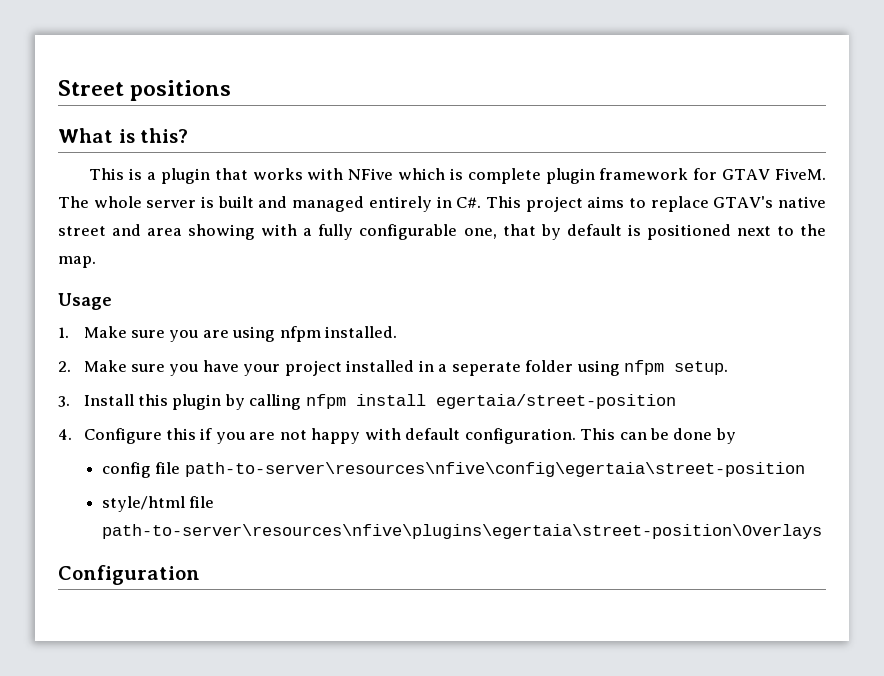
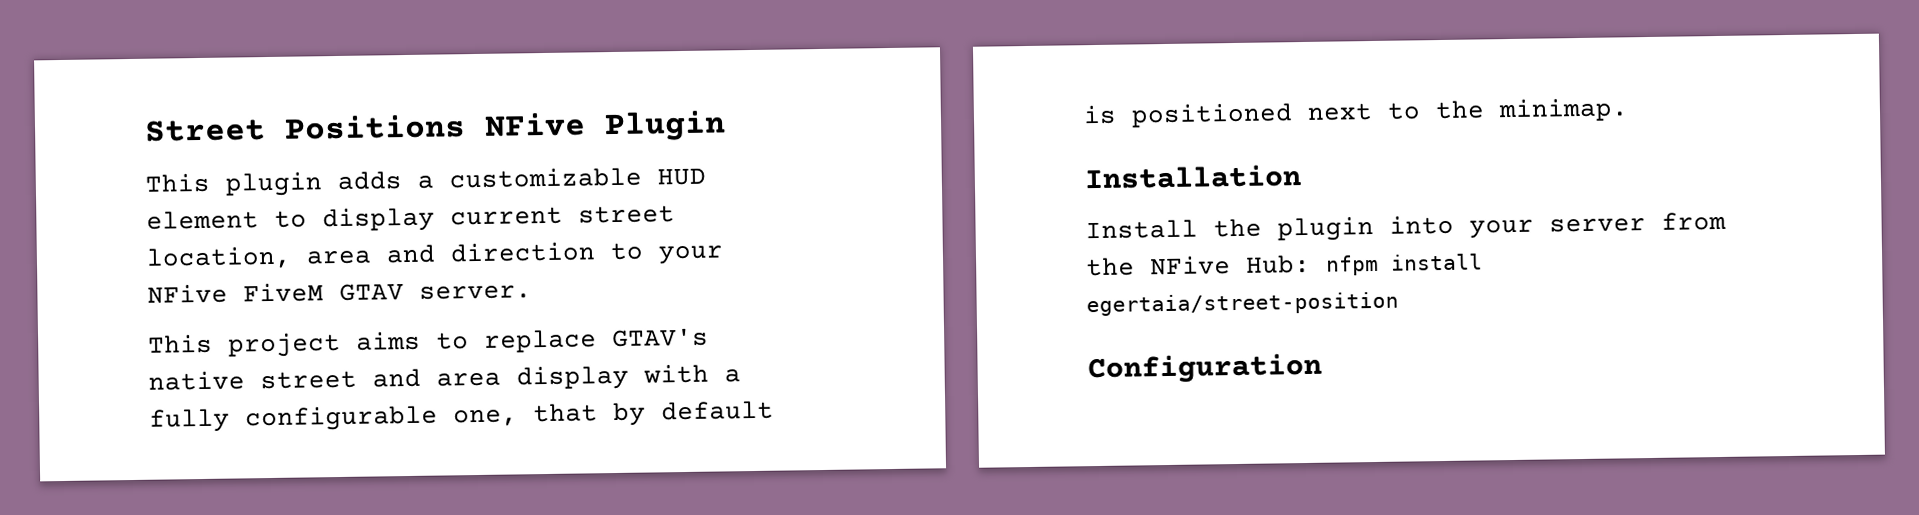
[130,80,232,101] [58,128,189,143] [89,168,827,184] [58,196,482,212] positions // What is this? // This is a plugin that works with NFive which is complete plugin framework for GTAV FiveM. The whole server is built and managed entirely in C#. -> [284,110,726,142] [145,166,706,197] [146,205,675,233] [146,241,724,270] [147,282,532,304] Positions NFive Plugin // This plugin adds a customizable HUD element to display current street location, area and direction to your NFive FiveM GTAV server. //
[188,224,256,240] showing -> [516,364,629,391] display
[58,256,96,268] [58,293,112,310] [58,326,398,342] [58,360,729,376] [58,394,676,410] [58,428,736,444] [101,462,805,478] [101,496,215,512] [101,524,822,539] map. // Usage // 1. Make sure you are using nfpm installed. // 2. Make sure you have your project installed in a seperate folder using nfpm setup. // 3. Install this plugin by calling nfpm install egertaia/street-position // 4. Configure this if you are not happy with default configuration. This can be done by // config file path-to-server\resources\nfive\config\egertaia\street-position // style/html file path-to-server\resources\nfive\plugins\egertaia\street-position\Overlays -> [1498,97,1629,123] [1084,164,1302,190] [1085,211,1726,242] [1086,253,1483,277] [1086,291,1399,317] minimap. // Installation // Install the plugin into your server from the NFive Hub: nfpm install egertaia/street-position

